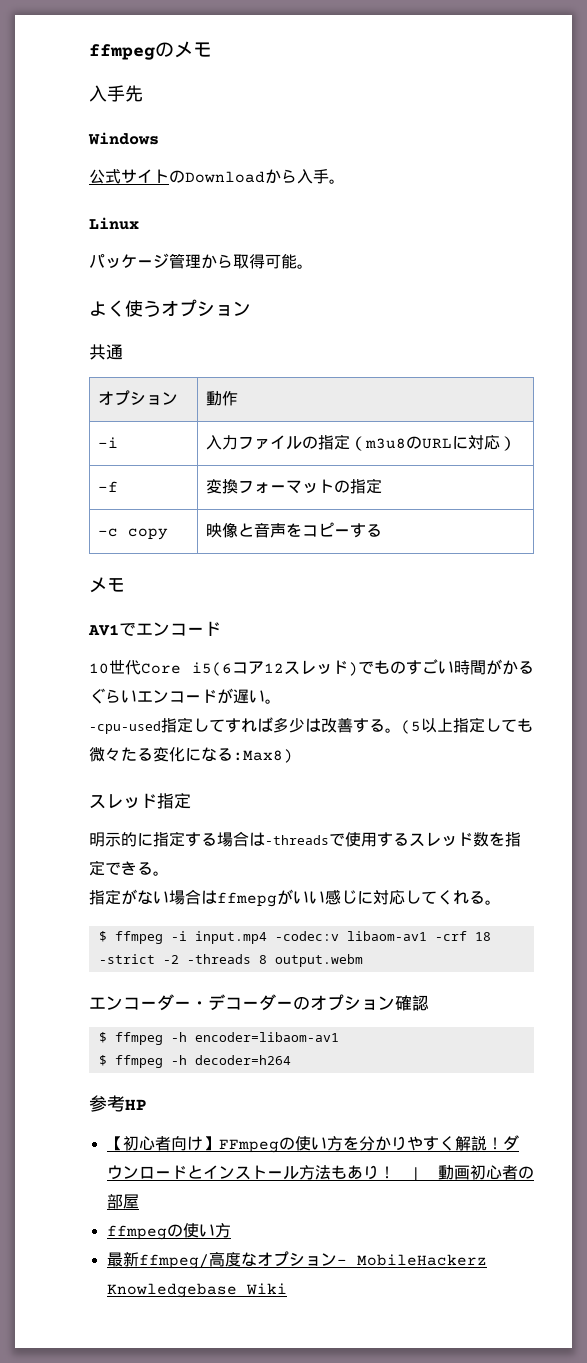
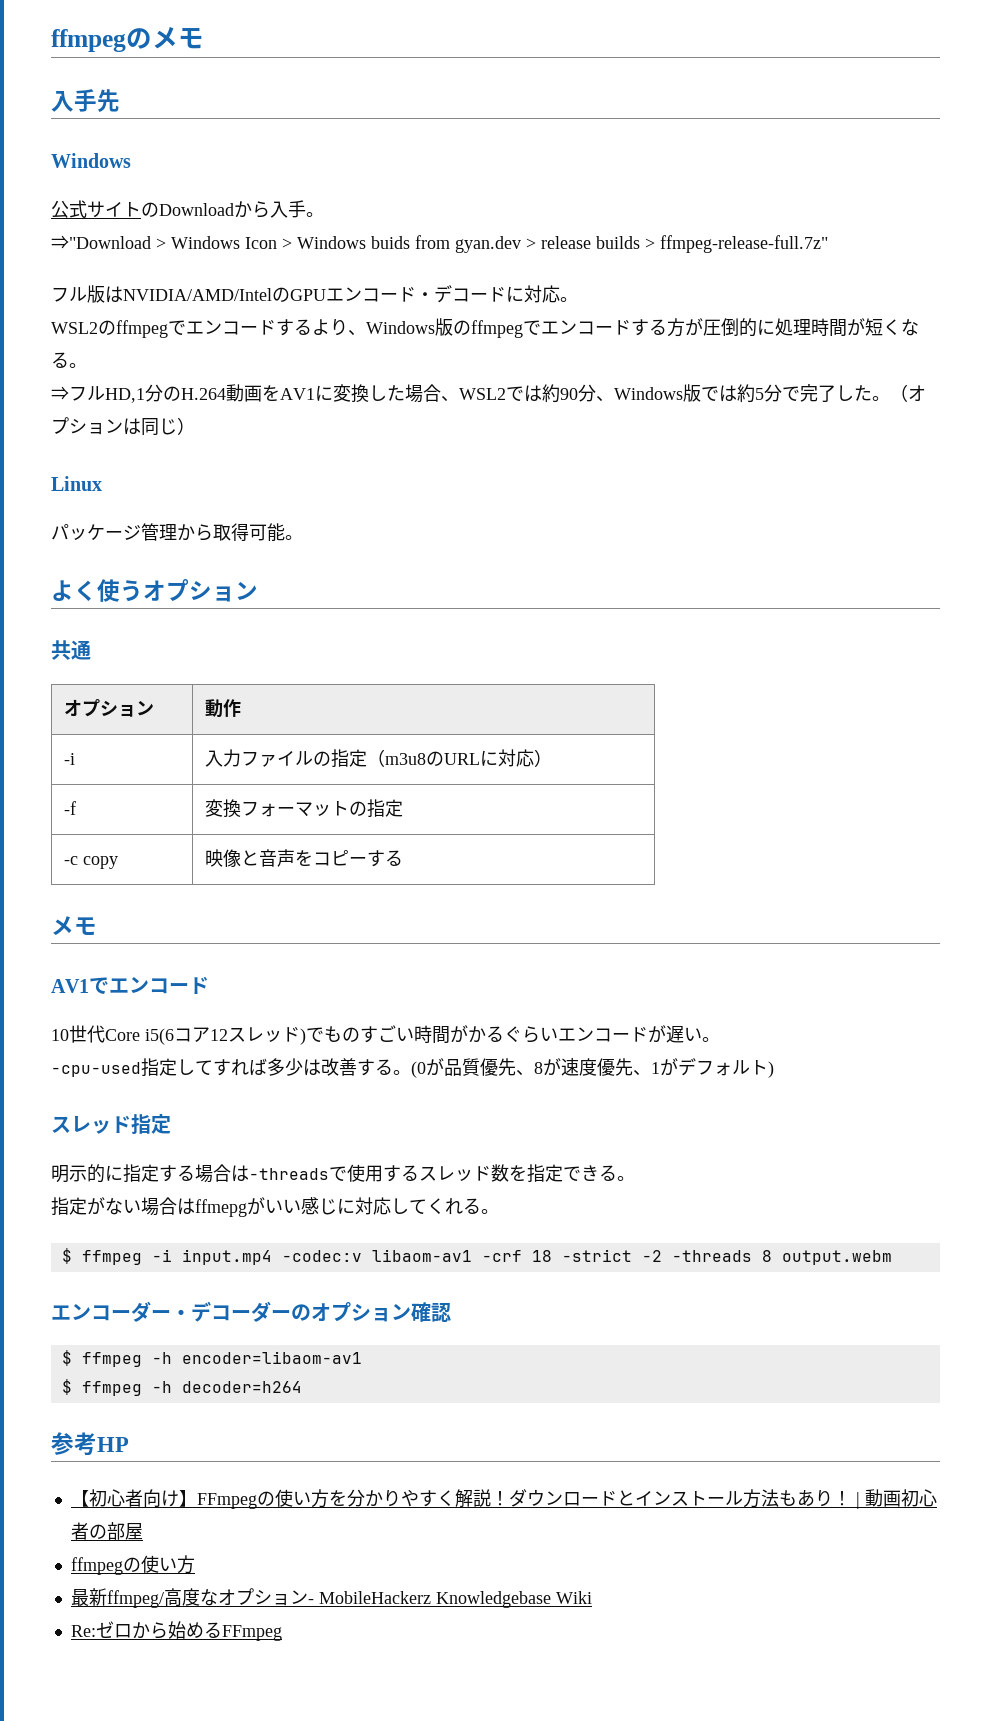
(345, 181) none -> [51,235,828,253] [51,285,578,303] [51,318,919,338] [51,352,87,368] [51,384,926,403] [51,417,195,436] // ⇒"Download > Windows Icon > Windows buids from gyan.dev > release builds > ffmpeg-release-full.7z" // フル版はNVIDIA/AMD/IntelのGPUエンコード・デコードに対応。 // WSL2のffmpegでエンコードするより、Windows版のffmpegでエンコードする方が圧倒的に処理時間が短くなる。 // ⇒フルHD,1分のH.264動画をAV1に変換した場合、WSL2では約90分、Windows版では約5分で完了した。（オプションは同じ）
[401,717,533,734] [89,747,293,763] (5以上指定しても微々たる変化になる:Max8) -> [411,1058,774,1078] (0が品質優先、8が速度優先、1がデフォルト)
(287, 1289) none -> [70,1621,282,1641] // Re:ゼロから始めるFFmpeg

